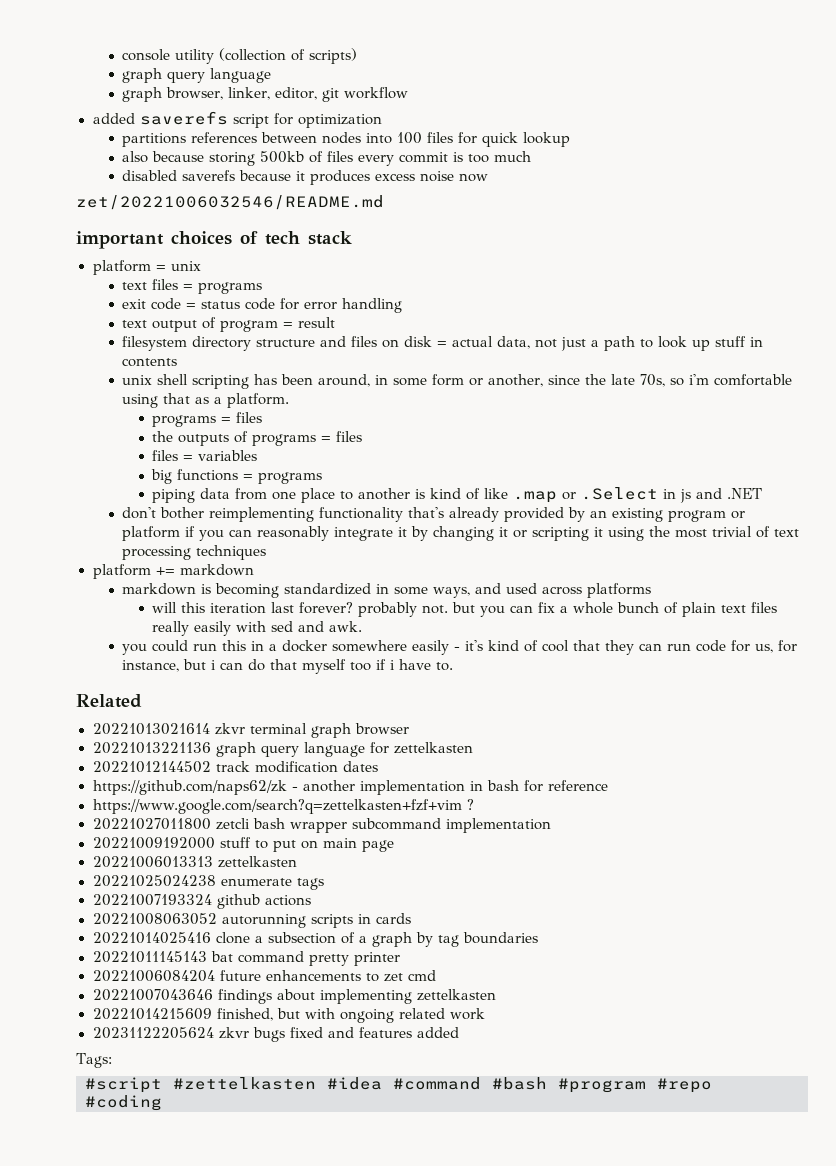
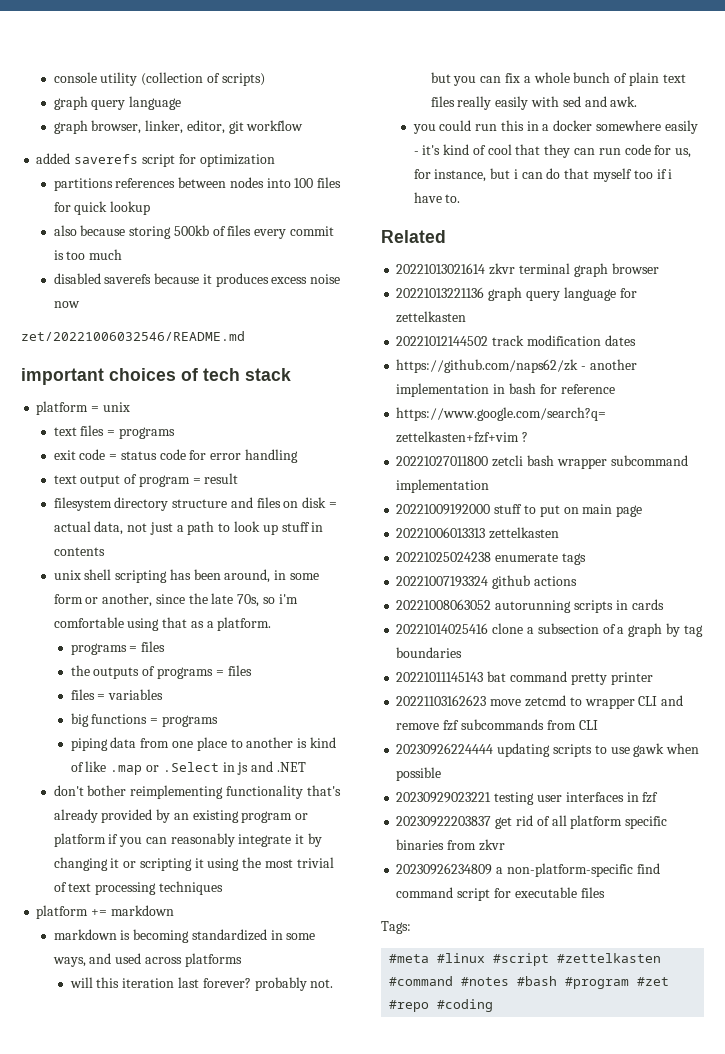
[92,970,436,982] [92,989,496,1004] [92,1008,485,1023] [92,1027,459,1042] [76,1053,112,1068] [85,1077,481,1093] 20221006084204 future enhancements to zet cmd // 20221007043646 findings about implementing zettelkasten // 20221014215609 finished, but with ongoing related work // 20231122205624 zkvr bugs fixed and features added // Tags: // #script #zettelkasten #idea #command -> [396,695,684,709] [396,719,598,731] [396,743,700,757] [396,767,442,781] [396,792,659,805] [396,815,668,829] [396,839,505,851] [396,863,660,877] [396,887,605,901] [381,921,411,934] [389,953,662,966] [389,976,510,986] 20221103162623 move zetcmd to wrapper CLI and remove fzf subcommands from CLI // 20230926224444 updating scripts to use gawk when possible // 20230929023221 testing user interfaces in fzf // 20230922203837 get rid of all platform specific binaries from zkvr // 20230926234809 a non-platform-specific find command script for executable files // Tags: // #meta #linux #script #zettelkasten #command #notes
(646, 1085) none -> [637,977,670,986] #zet

